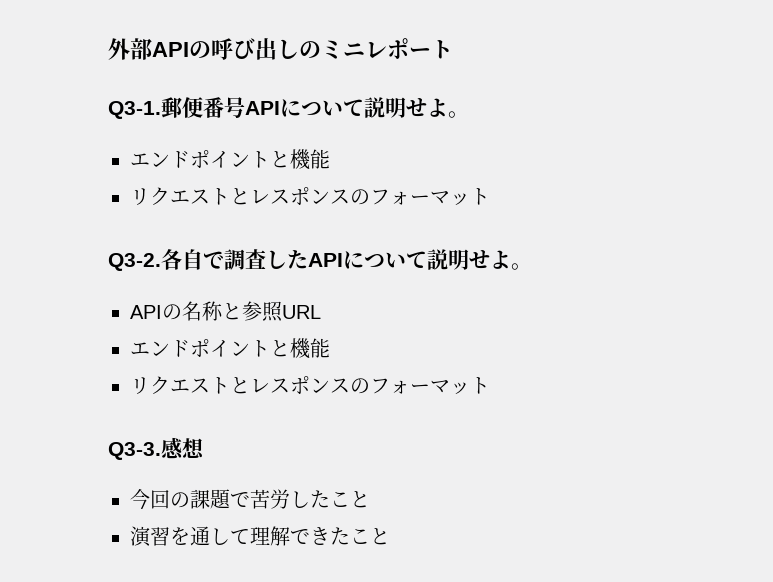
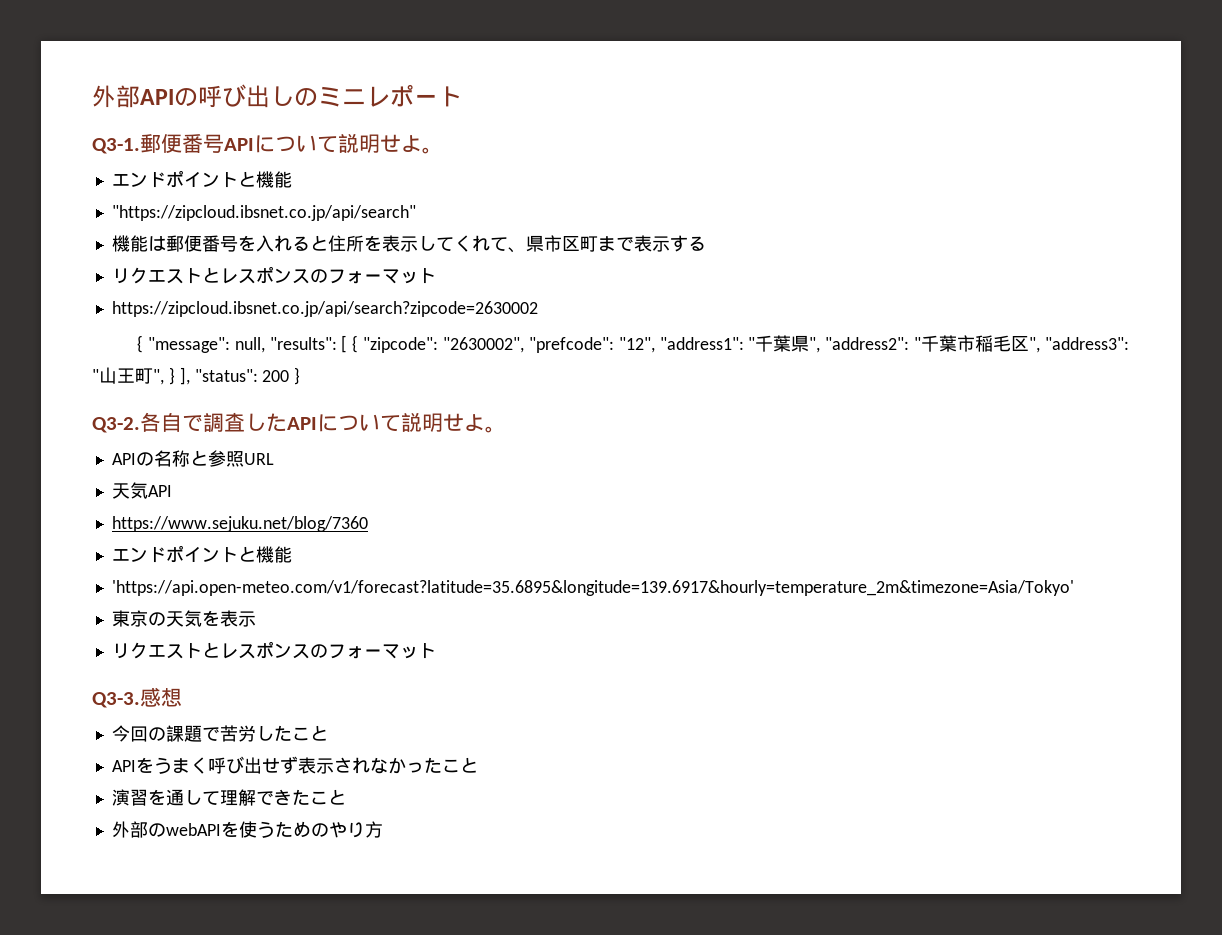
[130,187,490,206] // リクエストとレスポンスのフォーマット -> [111,205,416,221] [111,235,706,253] [111,266,436,284] [111,301,538,317] [136,335,1129,353] [92,367,301,385] // "https://zipcloud.ibsnet.co.jp/api/search" // 機能は郵便番号を入れると住所を表示してくれて、県市区町まで表示する // リクエストとレスポンスのフォーマット // https://zipcloud.ibsnet.co.jp/api/search?zipcode=2630002 // { "message": null, "results": [ { "zipcode": "2630002", "prefcode": "12", "address1": "千葉県", "address2": "千葉市稲毛区", "address3": "山王町", } ], "status": 200 }
[130,338,330,359] // エンドポイントと機能 -> [111,482,172,499] [111,516,368,532] [111,545,292,563] [111,580,1074,596] [111,610,256,627] // 天気API // https://www.sejuku.net/blog/7360 // エンドポイントと機能 // 'https://api.open-meteo.com/v1/forecast?latitude=35.6895&longitude=139.6917&hourly=temperature_2m&timezone=Asia/Tokyo' // 東京の天気を表示
(370, 499) none -> [111,756,478,774] // APIをうまく呼び出せず表示されなかったこと
(390, 536) none -> [111,821,383,838] // 外部のwebAPIを使うためのやり方

